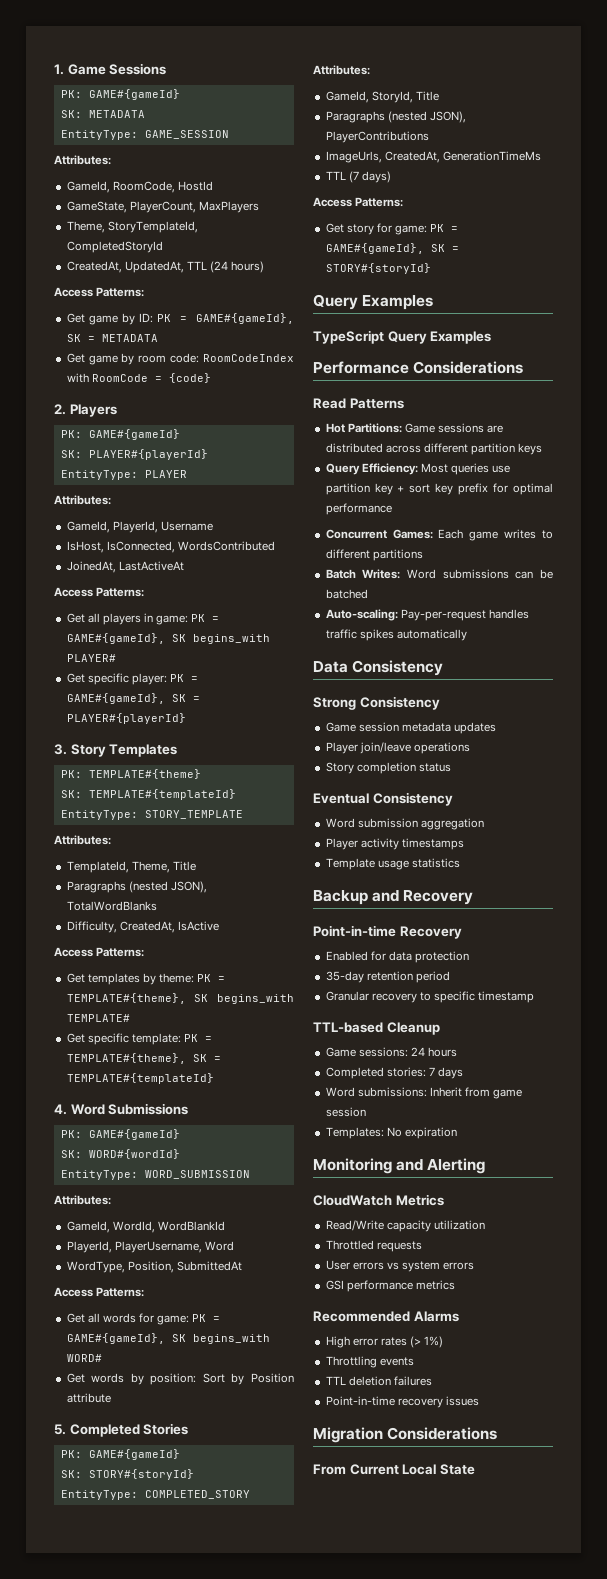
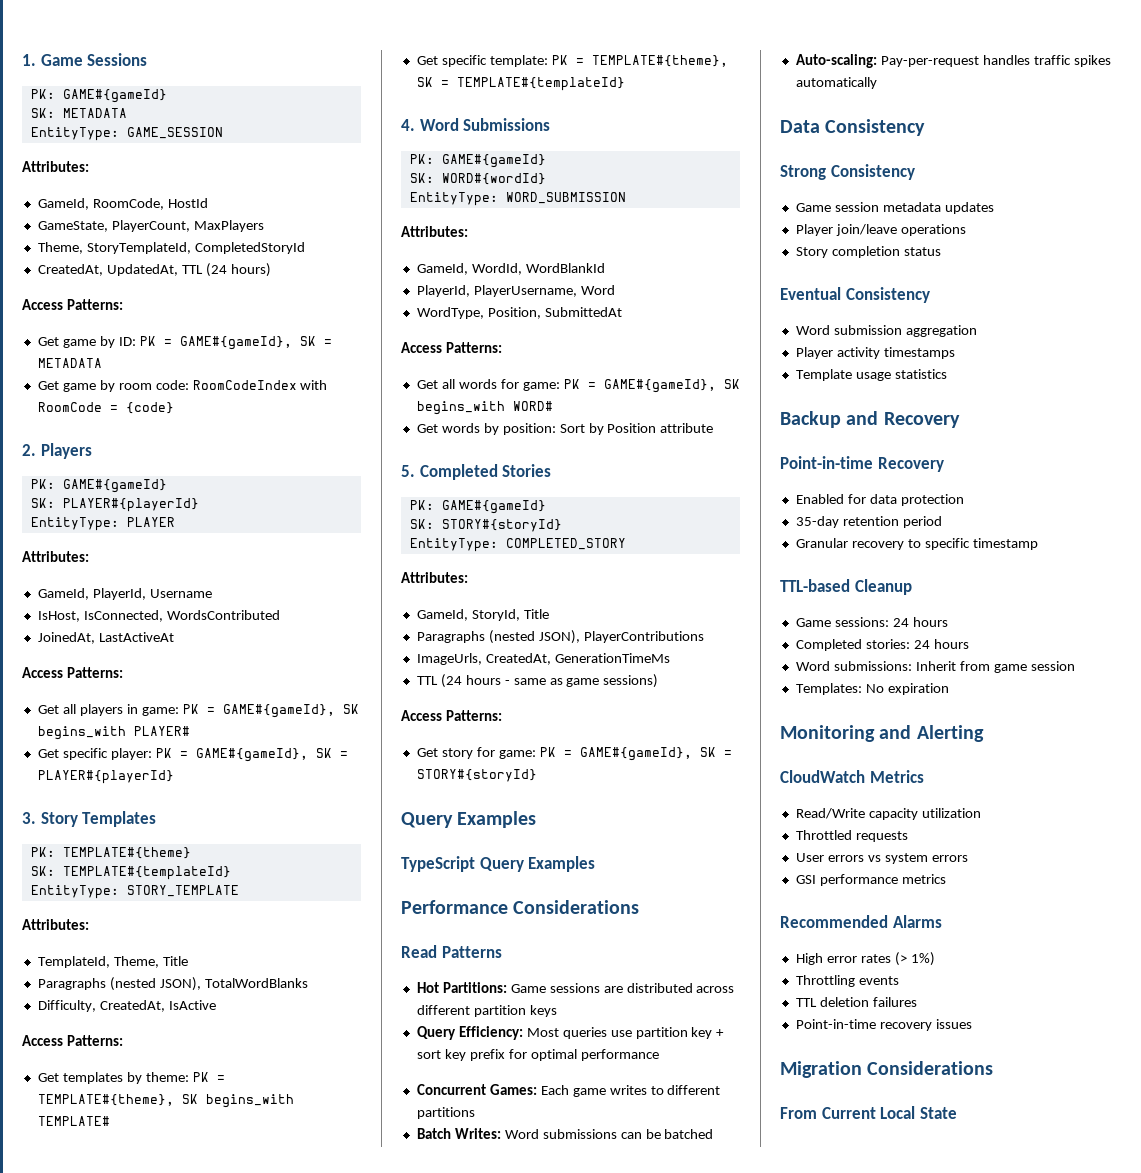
[348,171,391,183] (7 days) -> [440,674,659,688] (24 hours - same as game sessions)
[428,1067,463,1079] 7 days -> [913,639,969,649] 24 hours

